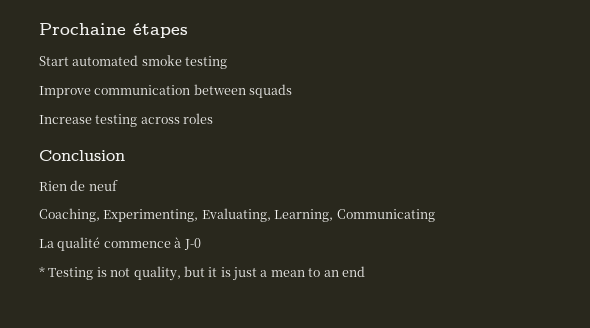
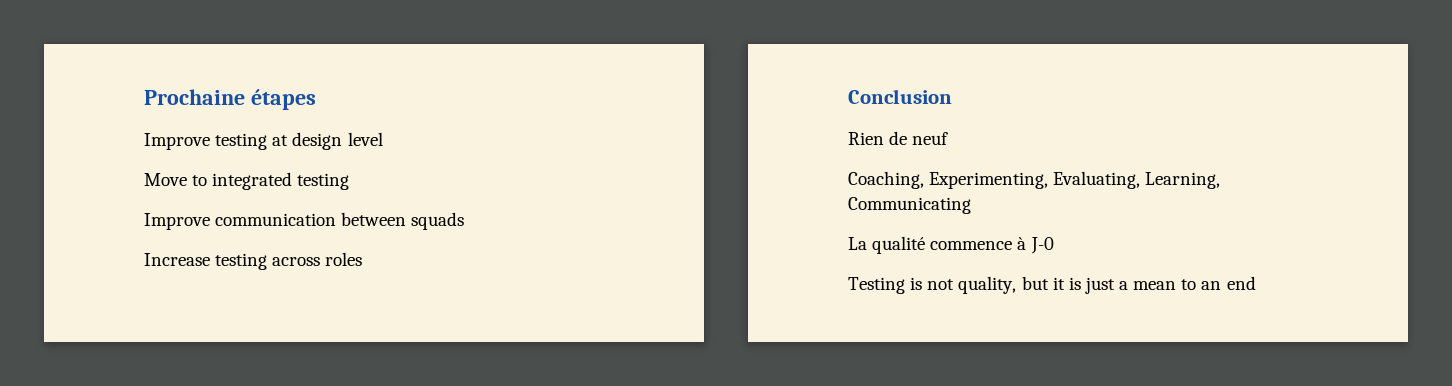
[39,55,182,66] Start automated smoke -> [144,132,383,150] [144,172,293,190] Improve testing at design level // Move to integrated
[39,266,45,277] * -> (1054, 245) none

